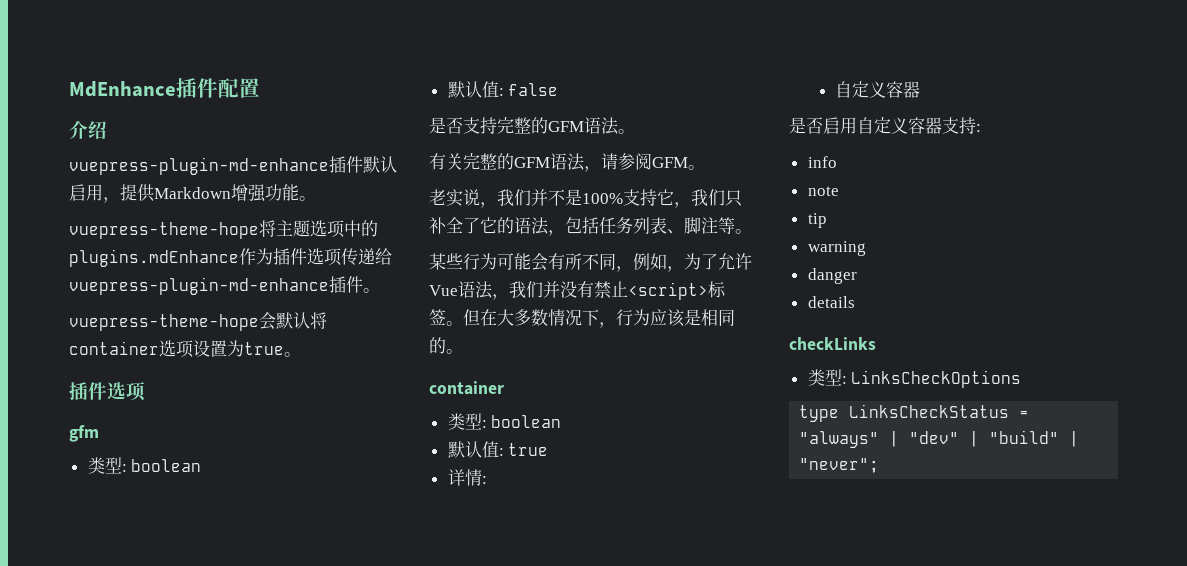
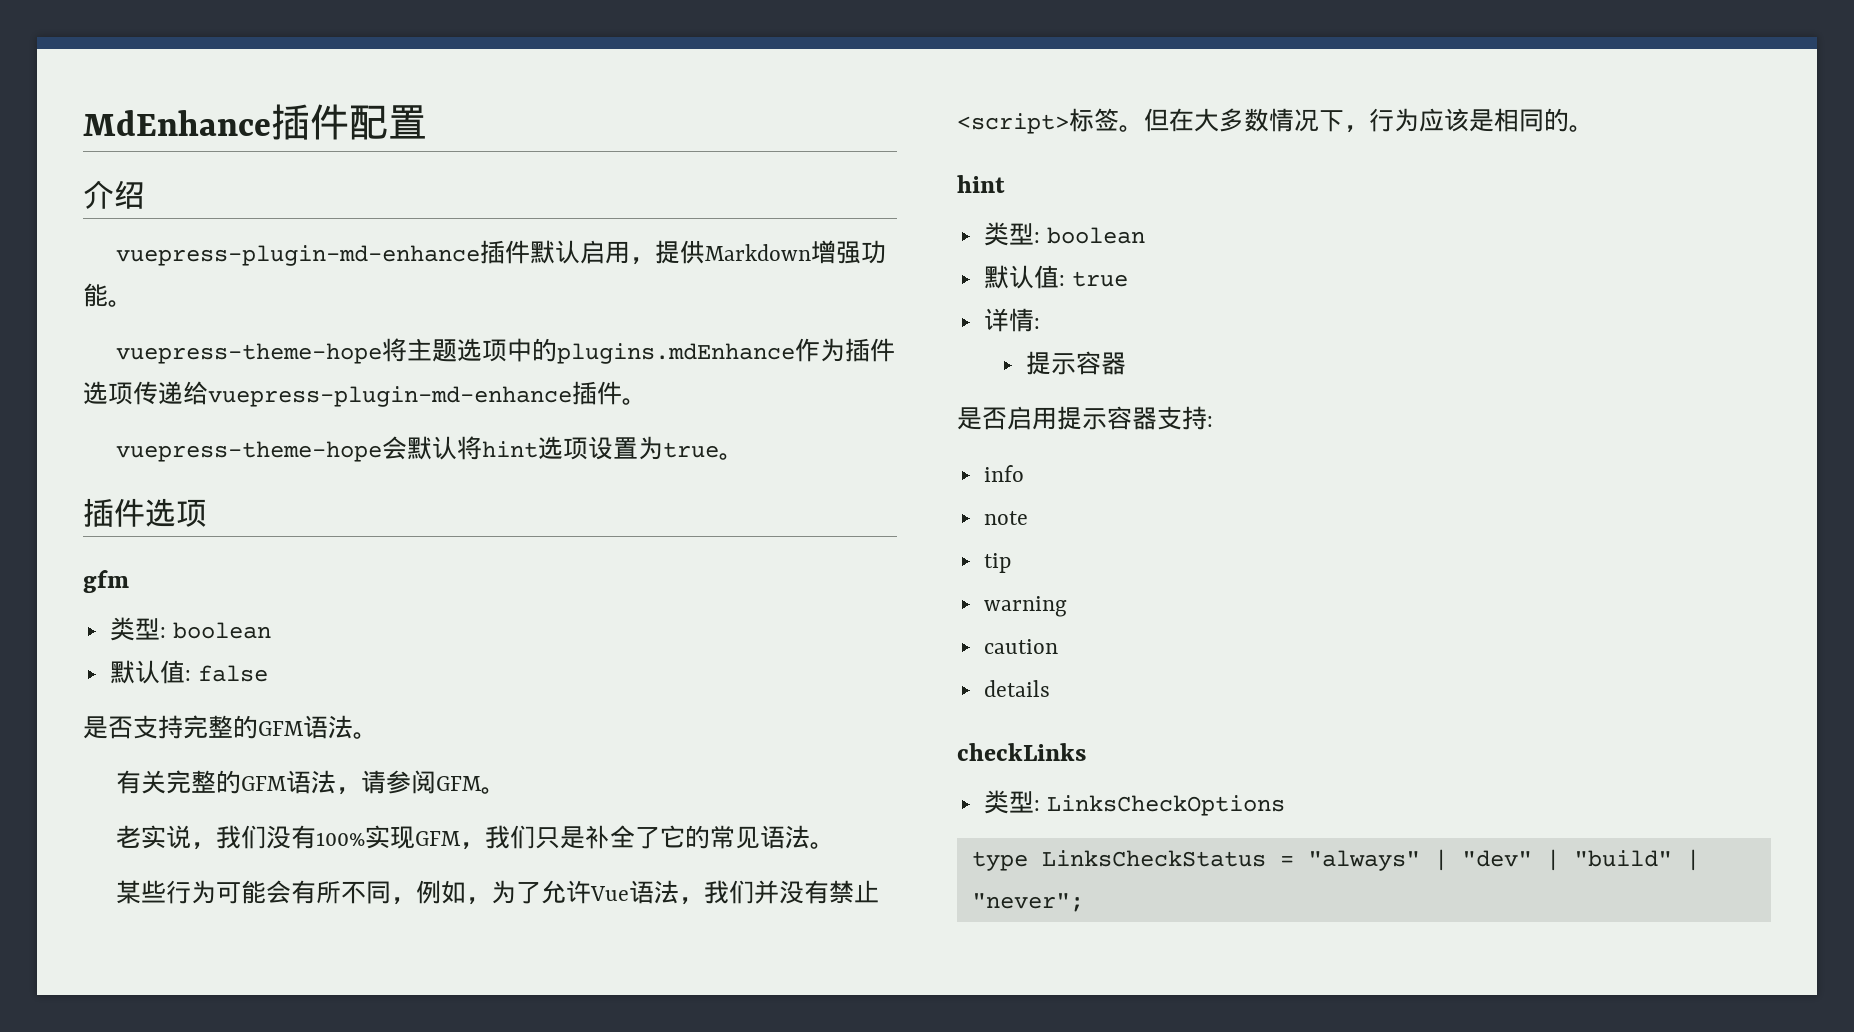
[69,341,159,355] container -> [481,441,538,458] hint
[531,189,674,206] 并不是100%支持它 -> [265,825,461,849] 没有100%实现GFM
(742, 198) none -> [559,826,585,849] 是
[514,217,735,236] 语法，包括任务列表、脚注等 -> [709,825,810,849] 常见语法
[429,381,504,395] container -> [957,175,1005,193] hint
[834,81,886,98] 自定义 -> [1025,351,1076,375] 提示
[857,117,908,134] 自定义 -> [1057,406,1107,430] 提示
[807,268,857,284] danger -> [983,639,1058,654] caution

